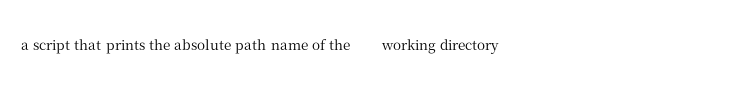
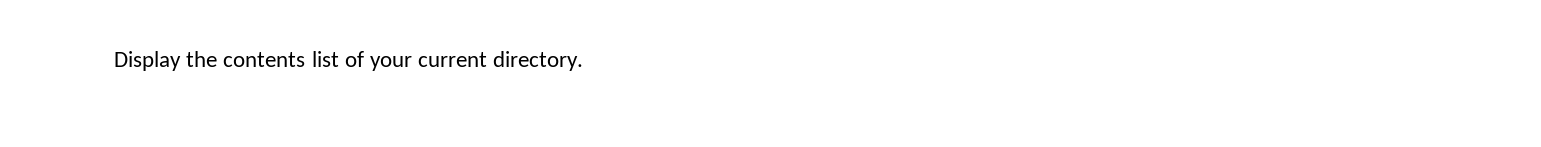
[21,39,499,54] a script that prints the absolute path name of the working directory -> [114,51,584,71] Display the contents list of your current directory.

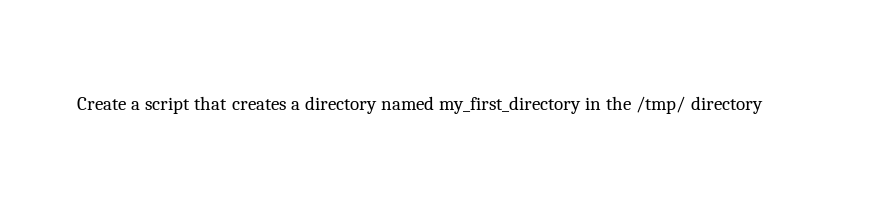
[114,51,584,71] Display the contents list of your current directory. -> [77,96,763,114] Create a script that creates a directory named my_first_directory in the /tmp/ directory

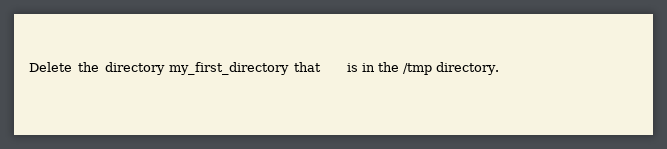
[77,96,763,114] Create a script that creates a directory named my_first_directory in the /tmp/ directory -> [29,62,499,75] Delete the directory my_first_directory that is in the /tmp directory.

